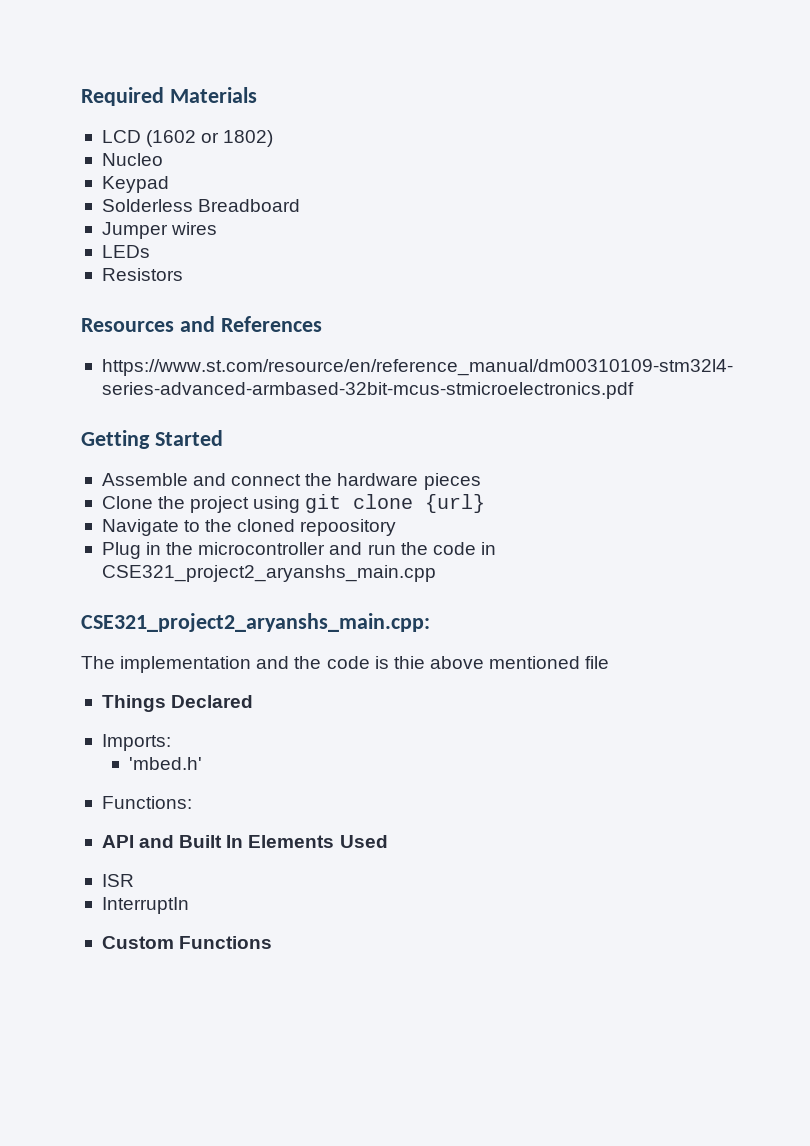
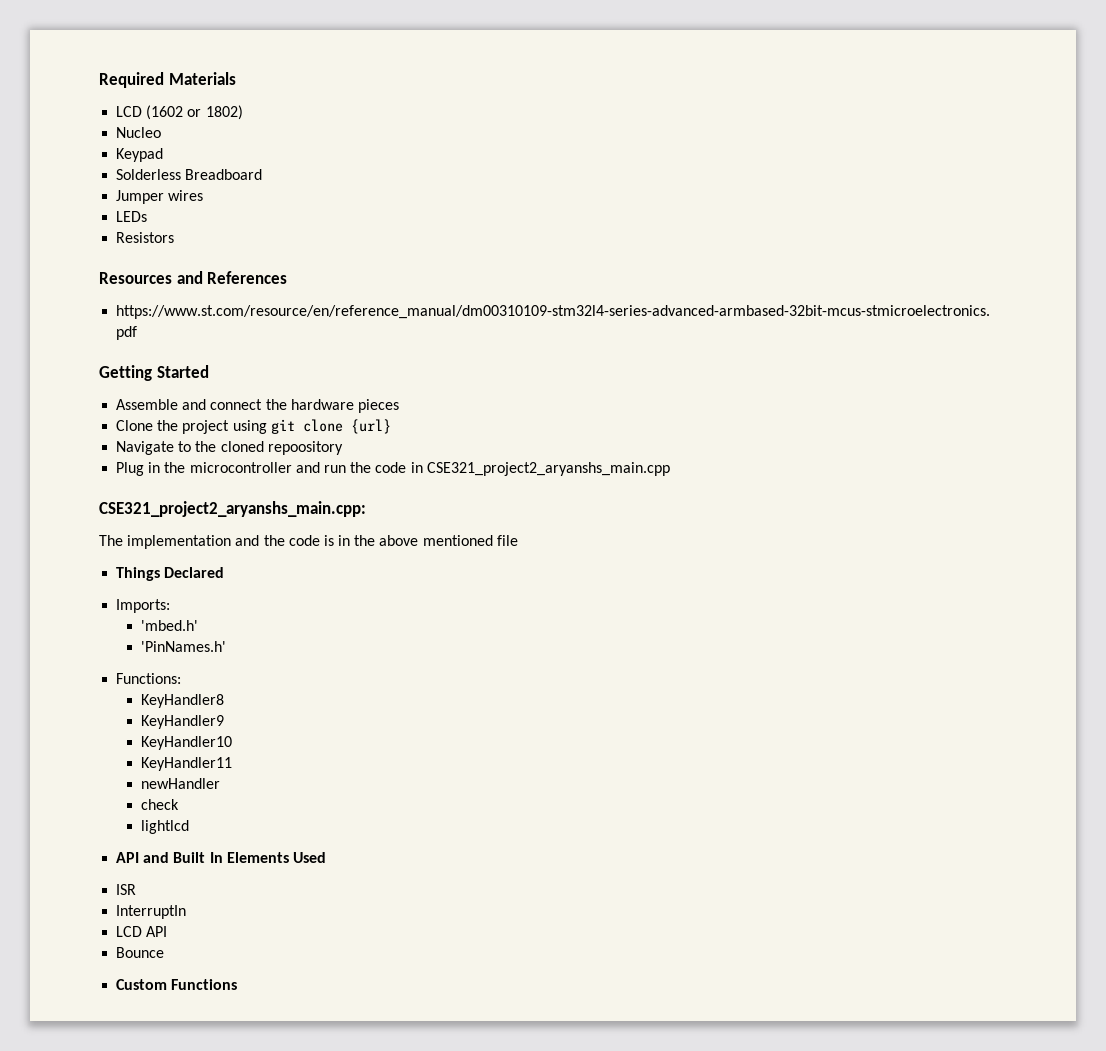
[393,656,425,669] thie -> [338,535,376,546] in the
(203, 763) none -> [140,641,226,652] // 'PinNames.h'
(192, 802) none -> [140,694,224,708] [140,715,224,729] [140,736,232,750] [140,757,232,771] [140,778,220,789] [140,799,179,810] [140,820,189,834] // KeyHandler8 // KeyHandler9 // KeyHandler10 // KeyHandler11 // newHandler // check // lightlcd
(189, 905) none -> [116,926,168,937] [116,947,165,958] // LCD API // Bounce

